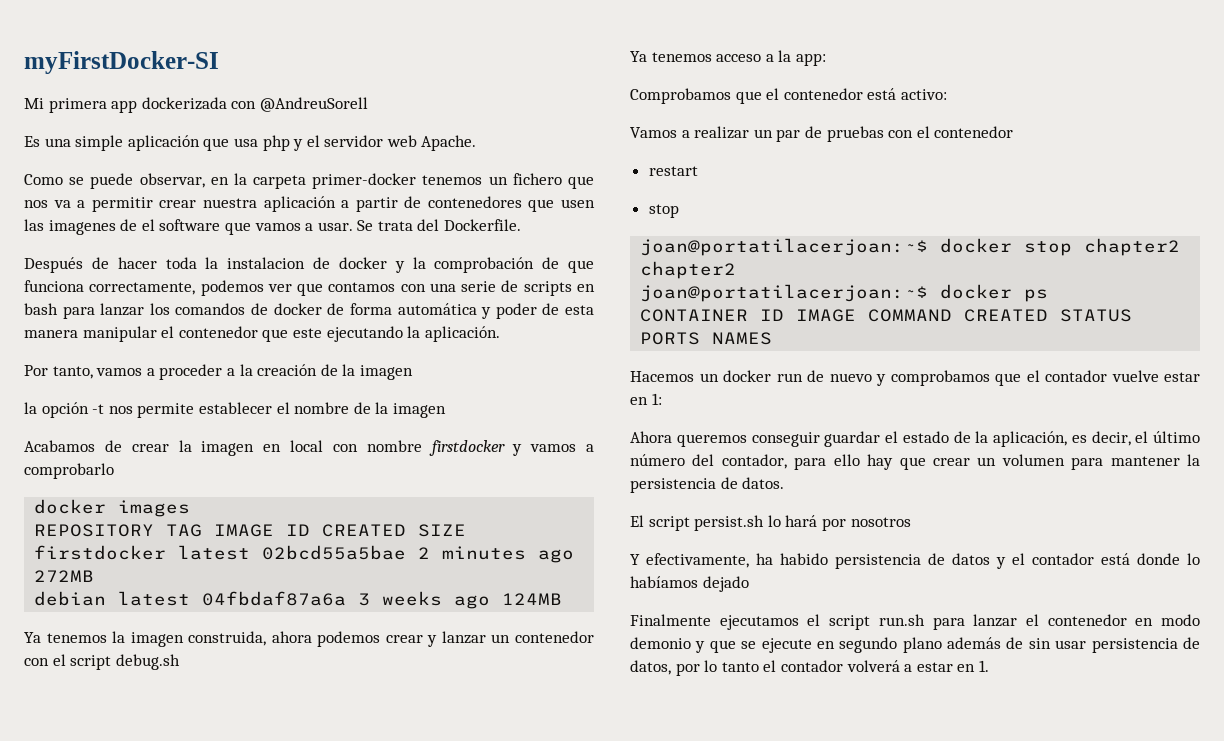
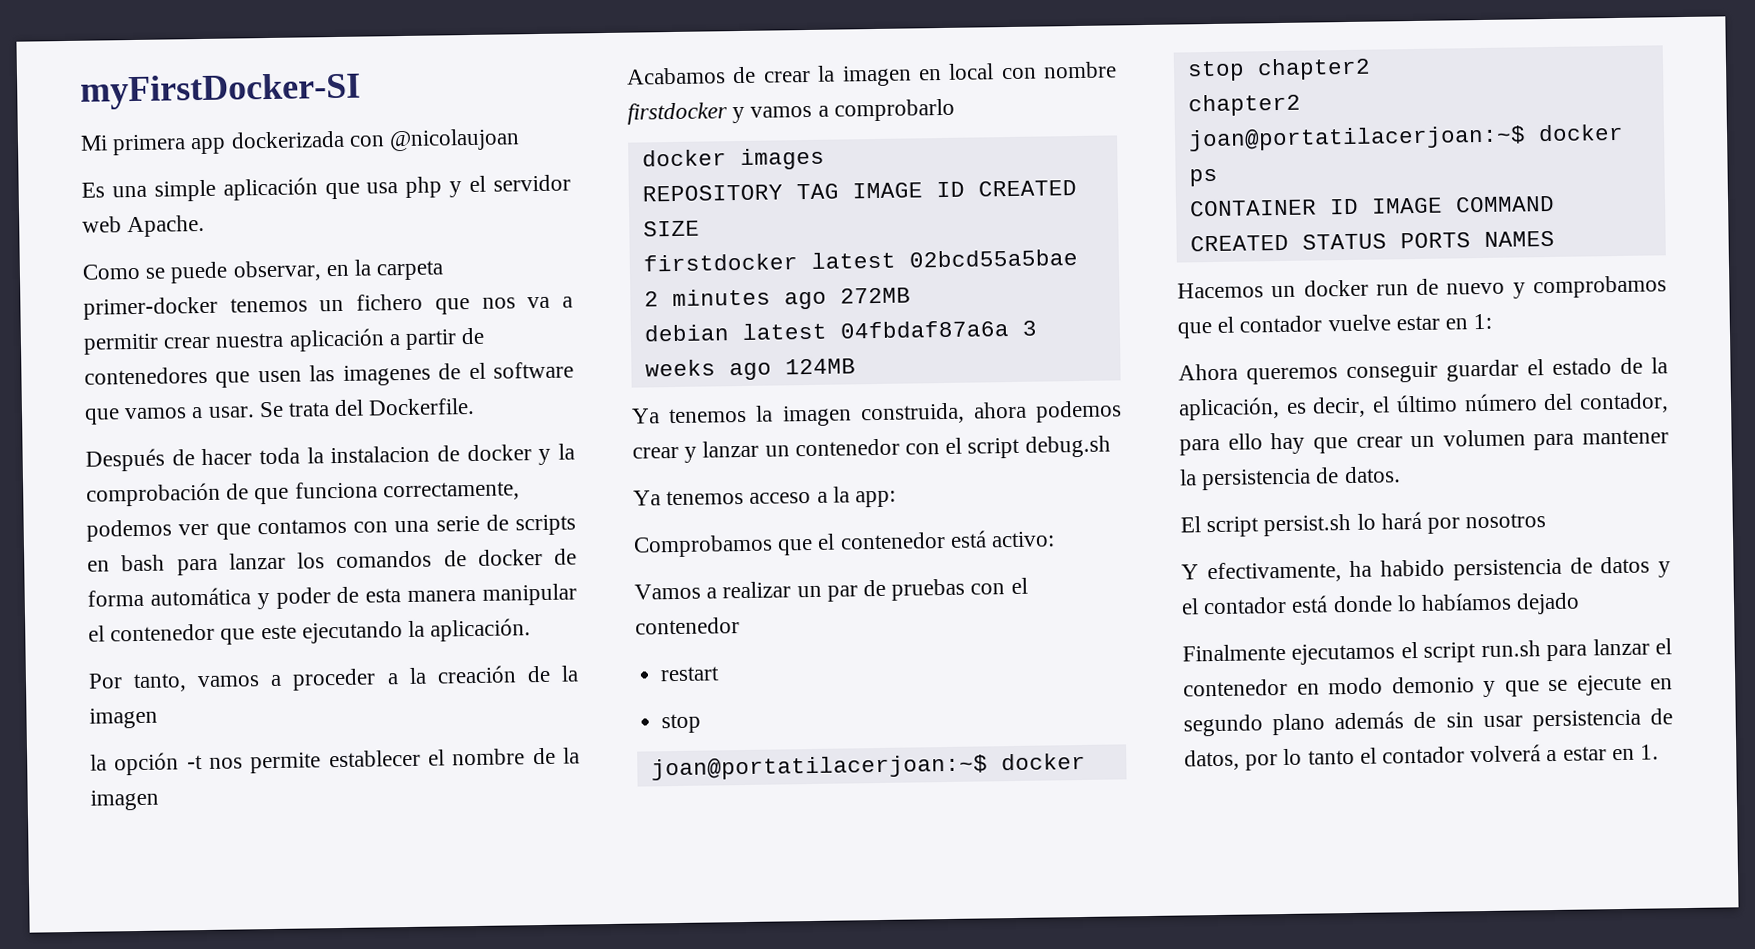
[259,97,368,112] @AndreuSorell -> [389,128,521,152] @nicolaujoan

